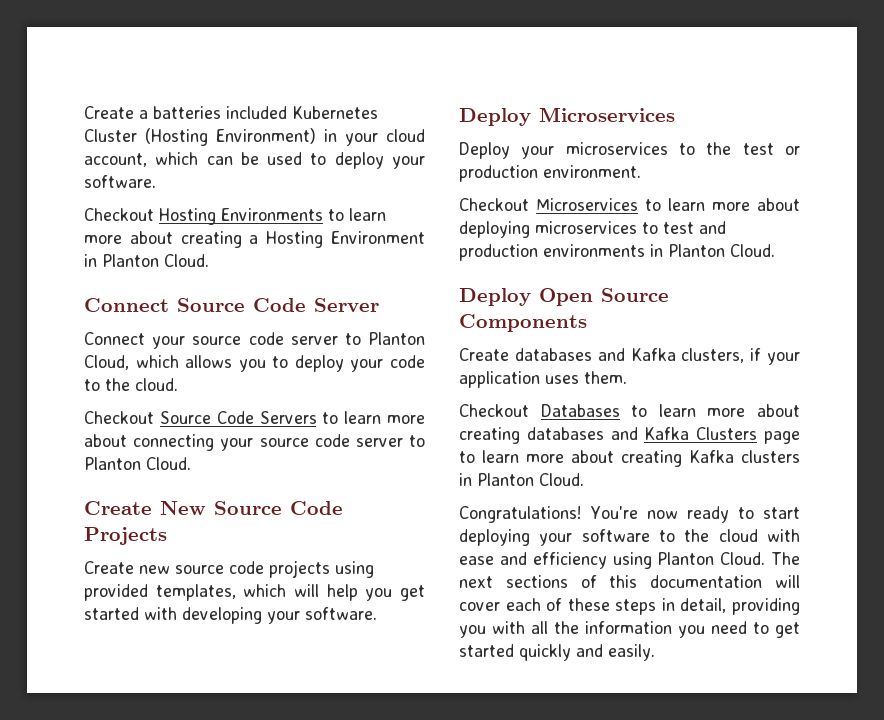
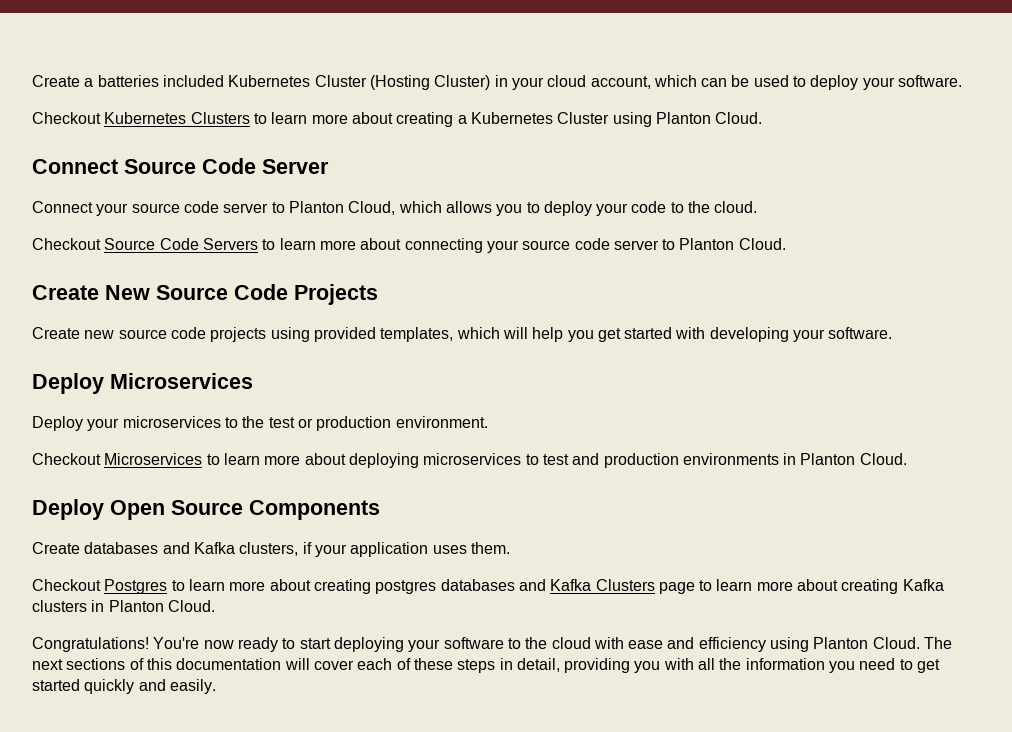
[216,128,316,144] Environment) -> [434,75,491,90] Cluster)
[159,208,323,225] Hosting Environments -> [104,112,250,124] Kubernetes Clusters
[266,231,425,248] [84,254,97,267] Hosting Environment in -> [470,112,652,127] Kubernetes Cluster using
[540,404,800,417] [459,427,520,444] Databases to learn more about creating -> [104,579,437,594] Postgres to learn more about creating postgres

